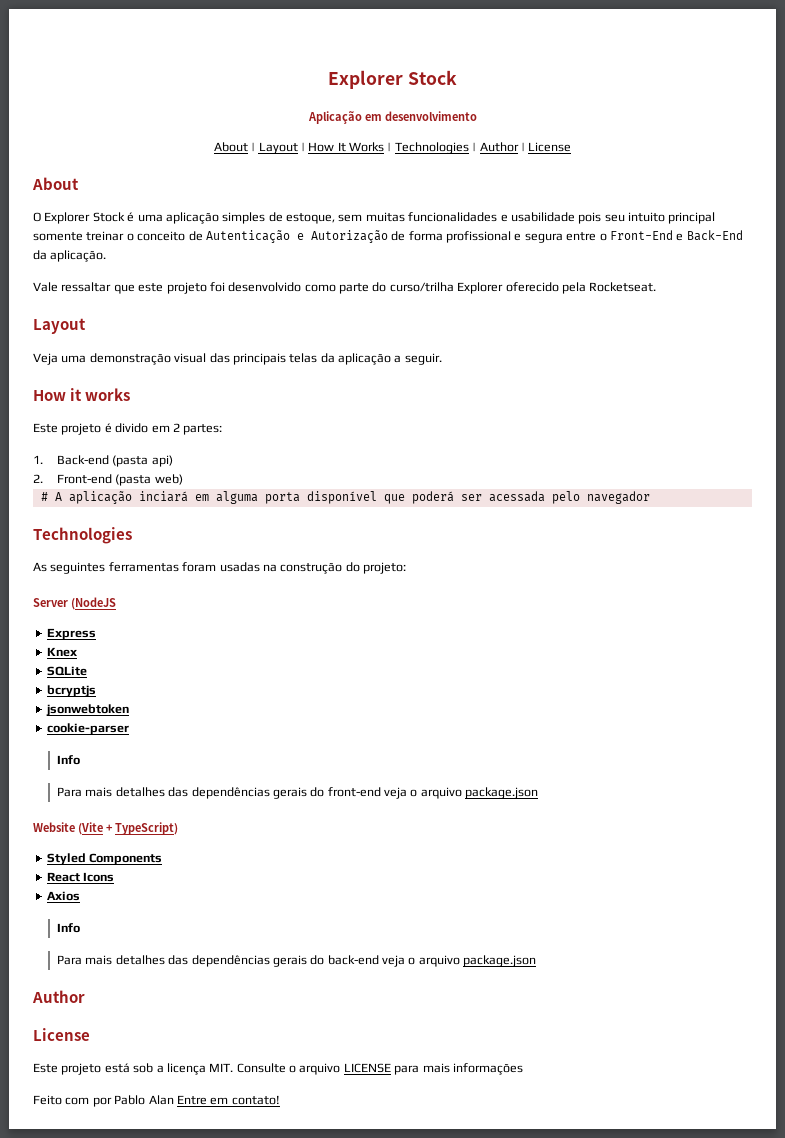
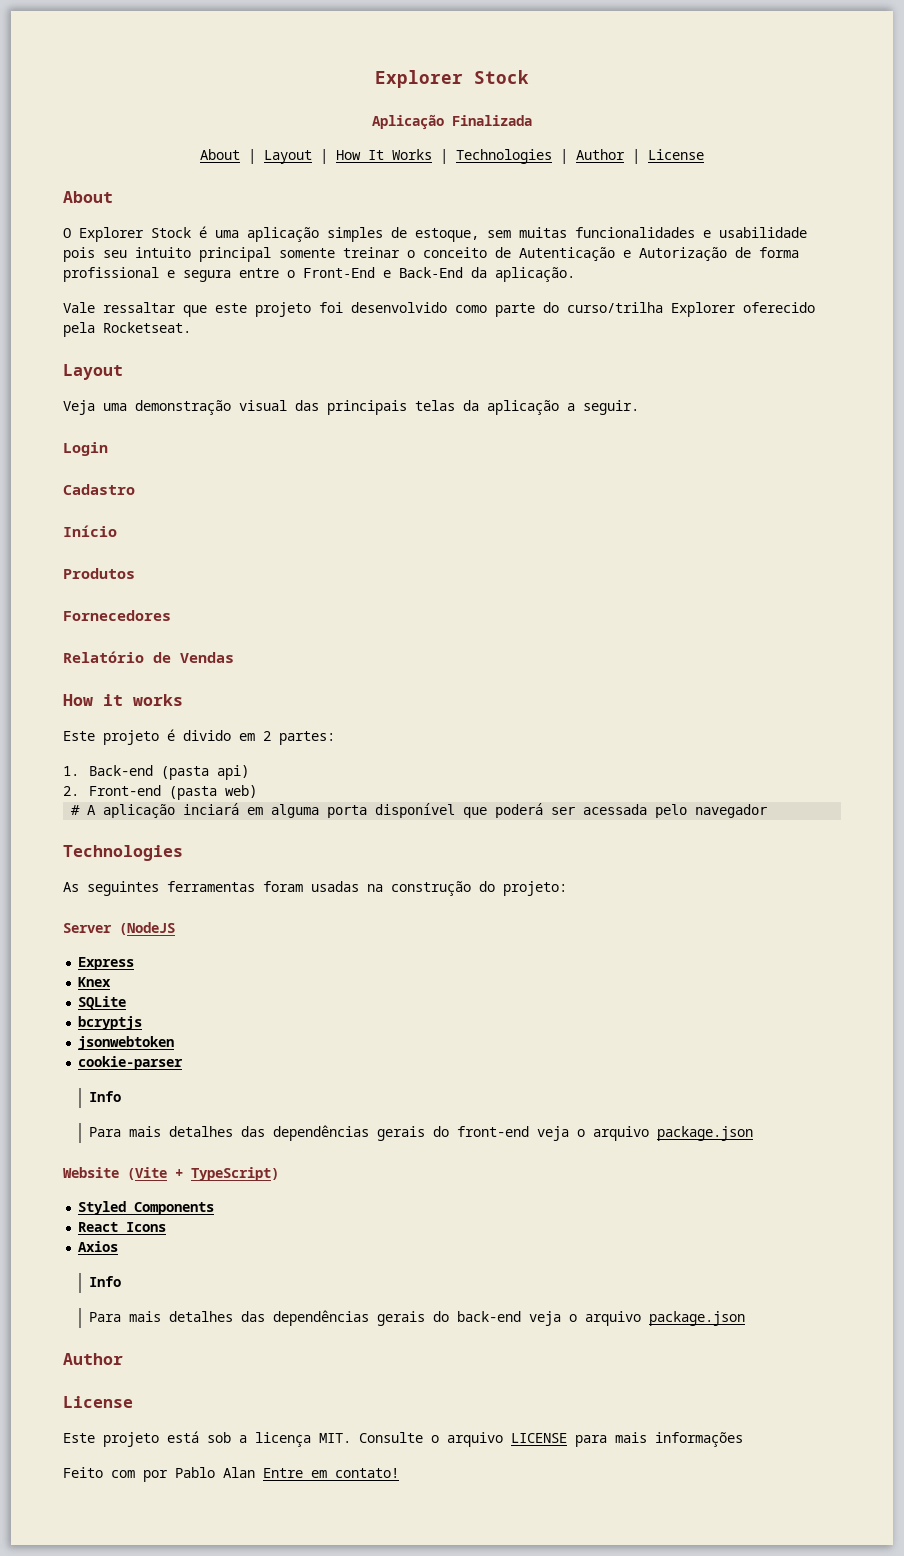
[364,111,477,121] em desenvolvimento -> [452,115,532,126] Finalizada
(442, 359) none -> [63,442,108,456] [63,484,135,495] [63,525,117,537] [63,568,135,579] [63,610,171,621] [63,651,234,663] // Login // Cadastro // Início // Produtos // Fornecedores // Relatório de Vendas

